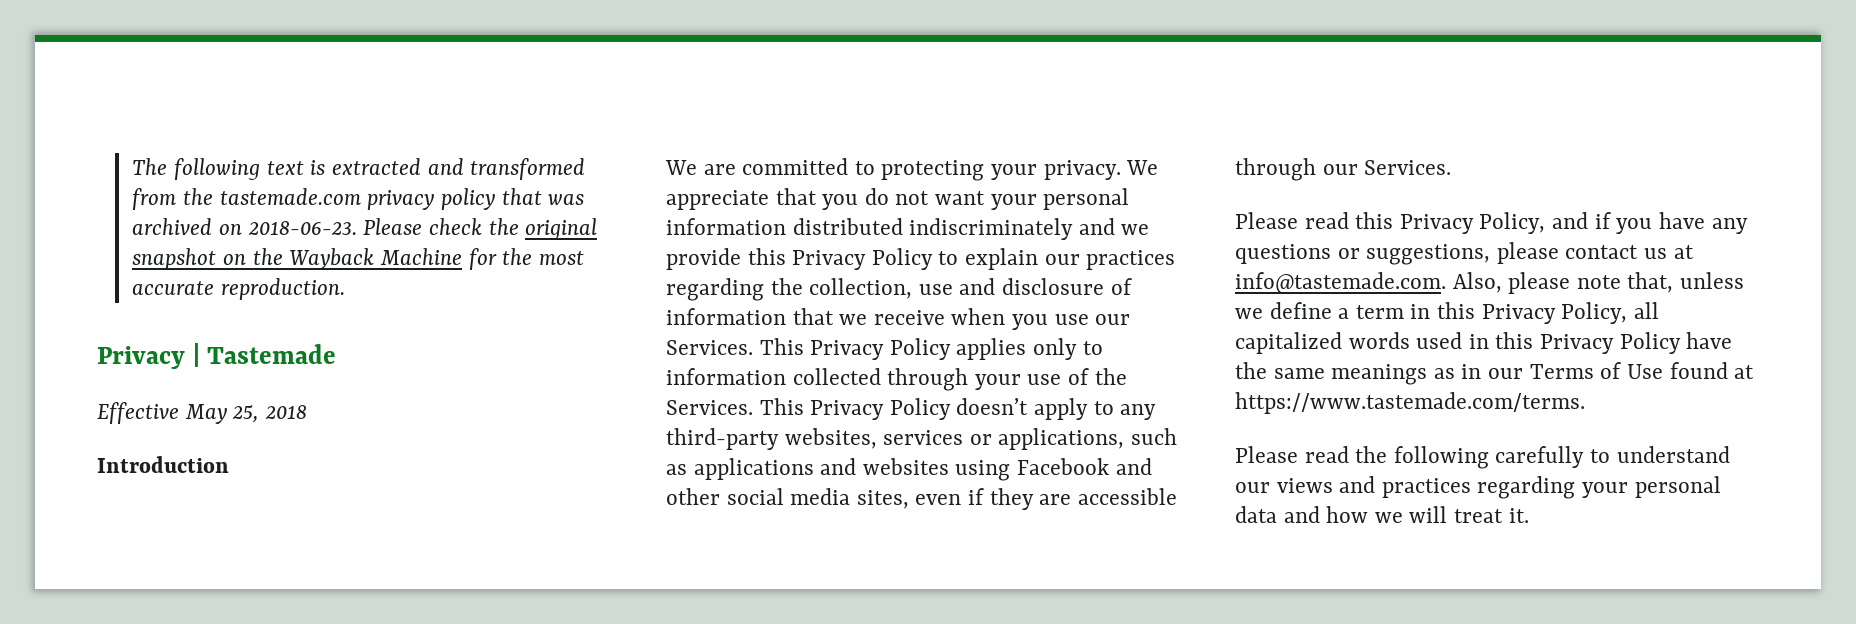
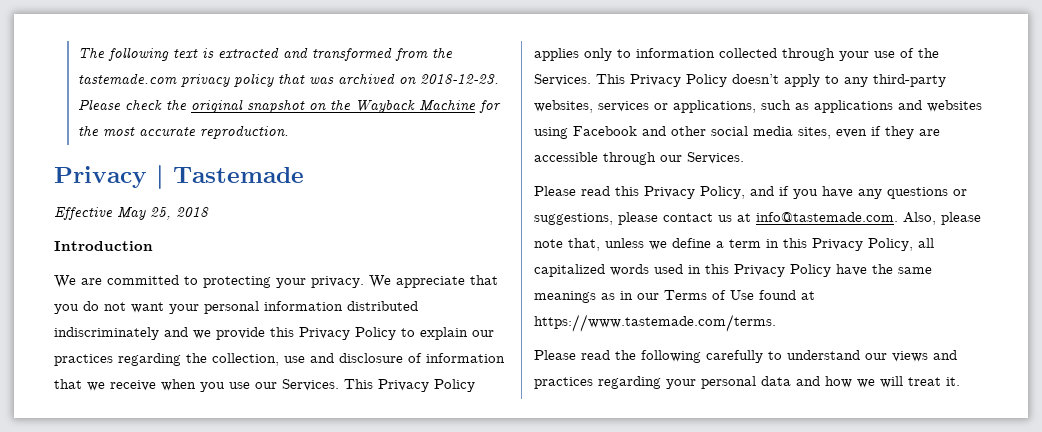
[247,221,357,235] 2018-06-23. -> [419,74,499,84] 2018-12-23.

